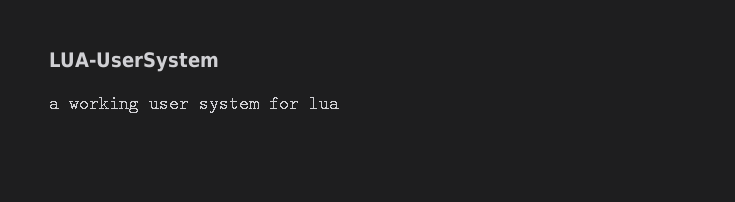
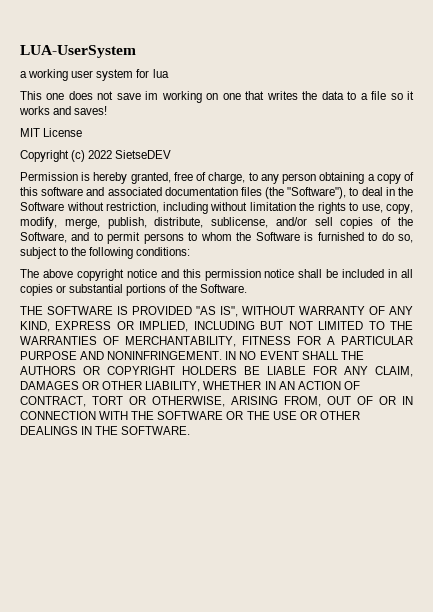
(339, 104) none -> [20,91,415,103] [19,106,108,115] [20,128,83,137] [20,150,172,162] [20,172,414,184] [20,187,414,199] [20,202,413,214] [20,217,413,229] [20,232,413,244] [20,247,191,259] [20,269,414,281] [20,284,247,296] [20,306,413,317] [20,321,414,332] [20,336,413,347] [20,351,364,360] [20,366,413,377] [20,381,360,392] [20,396,413,407] [20,411,360,420] [20,426,191,435] // This one does not save im working on one that writes the data to a file so it works and saves! // MIT License // Copyright (c) 2022 SietseDEV // Permission is hereby granted, free of charge, to any person obtaining a copy of this software and associated documentation files (the "Software"), to deal in the Software without restriction, including without limitation the rights to use, copy, modify, merge, publish, distribute, sublicense, and/or sell copies of the Software, and to permit persons to whom the Software is furnished to do so, subject to the following conditions: // The above copyright notice and this permission notice shall be included in all copies or substantial portions of the Software. // THE SOFTWARE IS PROVIDED "AS IS", WITHOUT WARRANTY OF ANY KIND, EXPRESS OR IMPLIED, INCLUDING BUT NOT LIMITED TO THE WARRANTIES OF MERCHANTABILITY, FITNESS FOR A PARTICULAR PURPOSE AND NONINFRINGEMENT. IN NO EVENT SHALL THE AUTHORS OR COPYRIGHT HOLDERS BE LIABLE FOR ANY CLAIM, DAMAGES OR OTHER LIABILITY, WHETHER IN AN ACTION OF CONTRACT, TORT OR OTHERWISE, ARISING FROM, OUT OF OR IN CONNECTION WITH THE SOFTWARE OR THE USE OR OTHER DEALINGS IN THE SOFTWARE.

